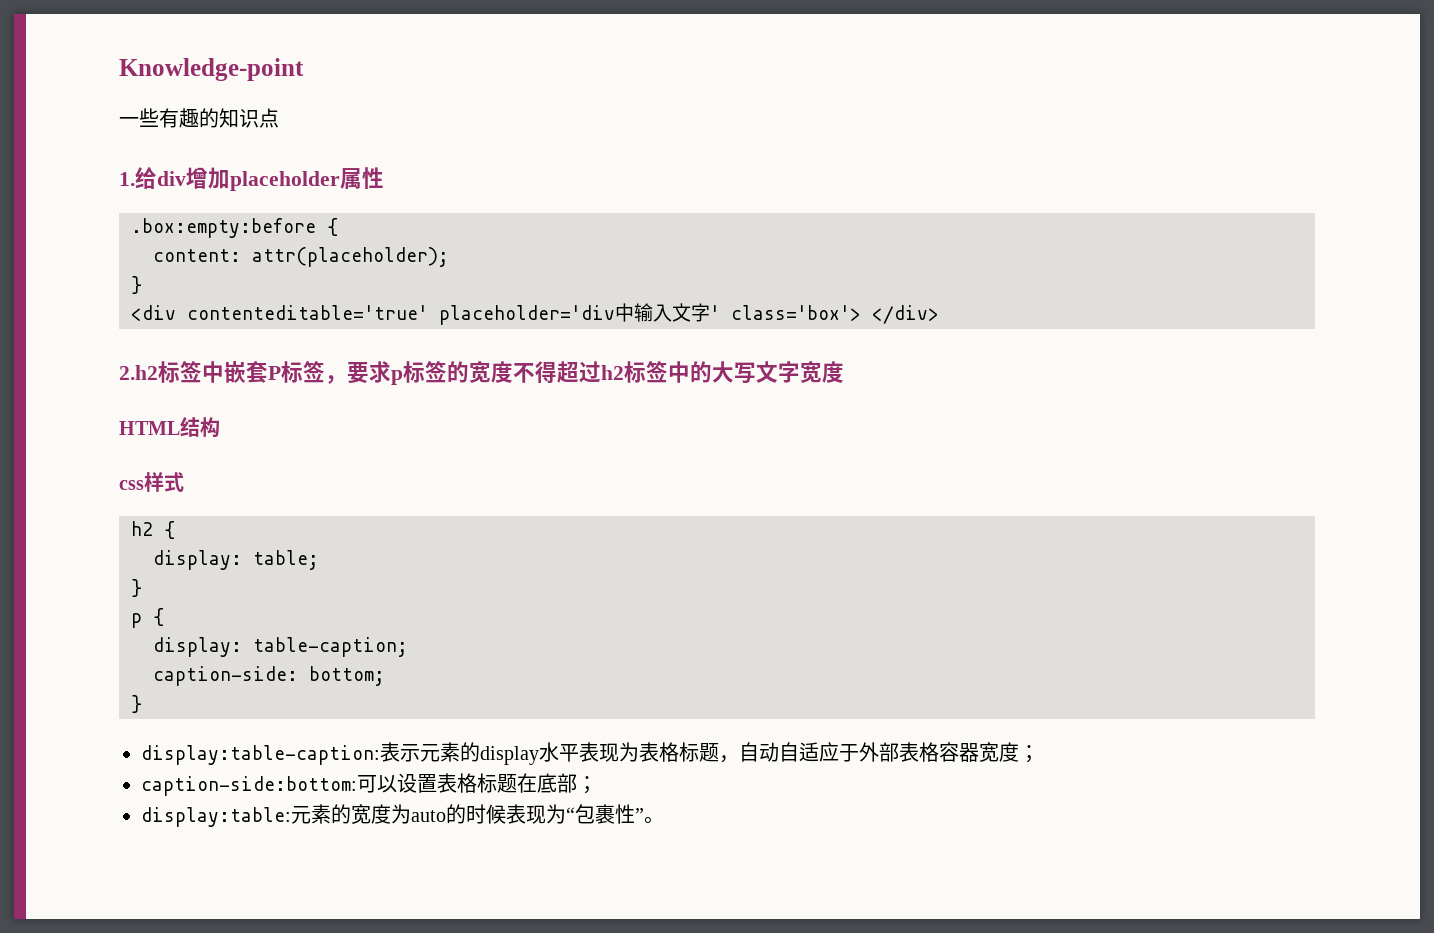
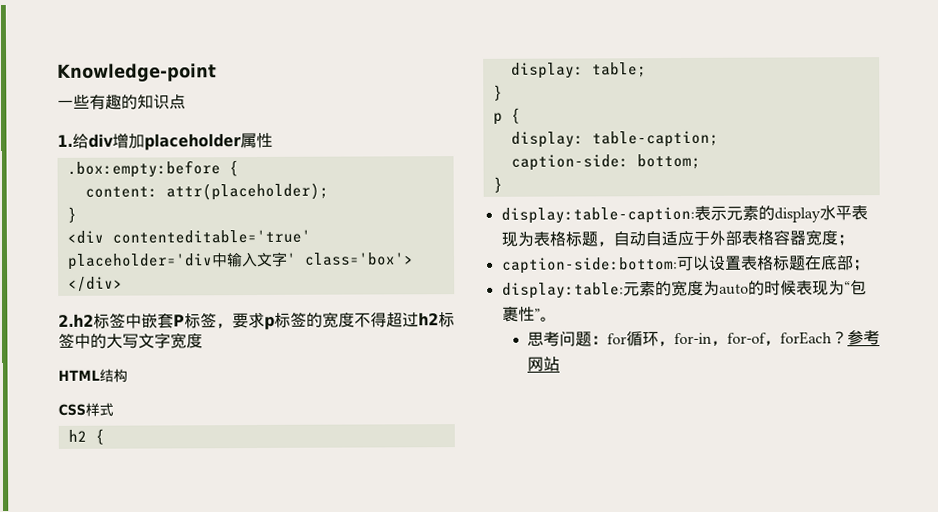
[119,480,144,490] css -> [58,403,86,416] CSS
(664, 820) none -> [527,330,881,347] [527,356,561,372] // 思考问题：for循环，for-in，for-of，forEach？参考网站

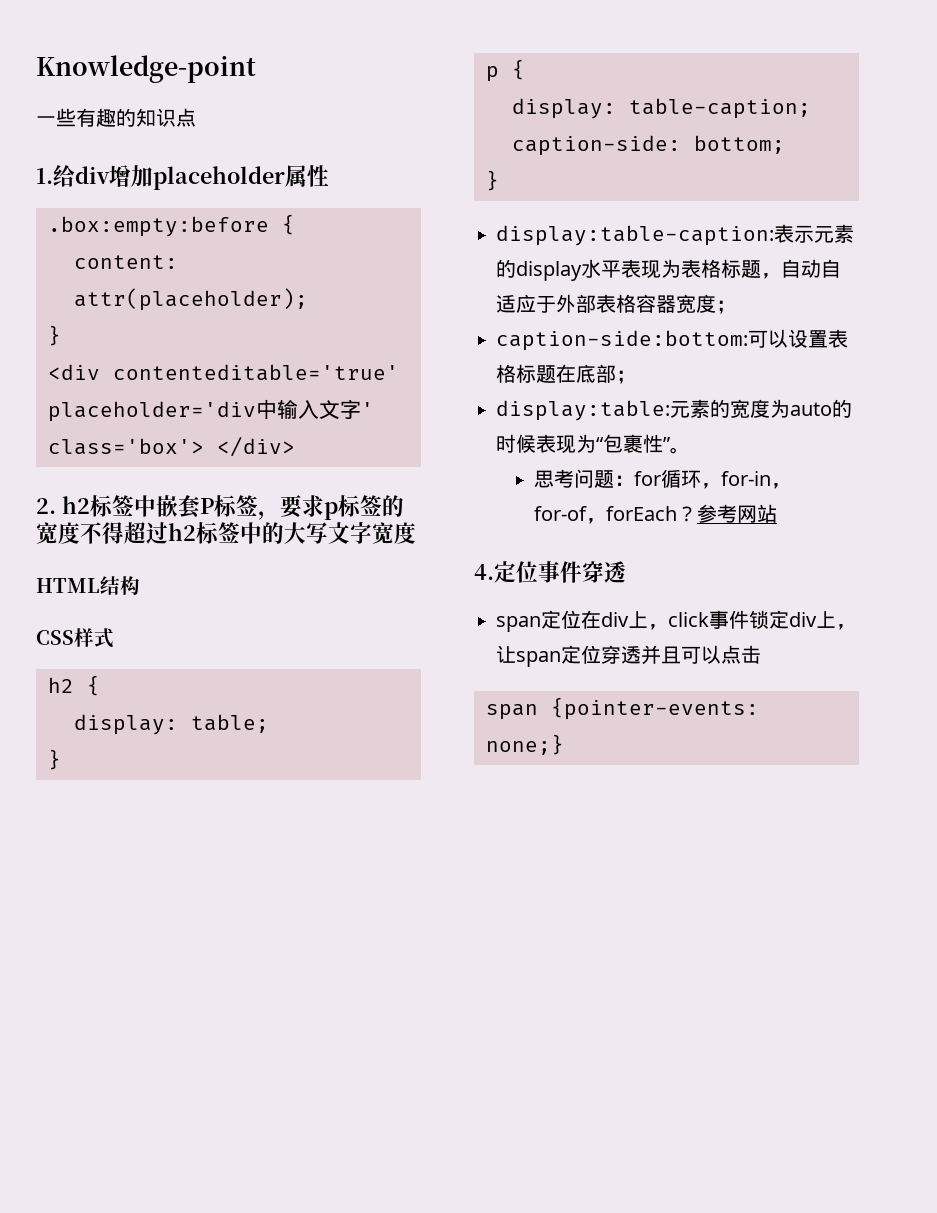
[58,313,94,327] 2.h2 -> [36,496,90,514] 2. h2
(561, 364) none -> [474,561,626,583] [496,610,856,632] [496,645,761,667] [486,697,759,720] [486,734,564,755] // 4.定位事件穿透 // span定位在div上，click事件锁定div上，让span定位穿透并且可以点击 // span {pointer-events: none;}

